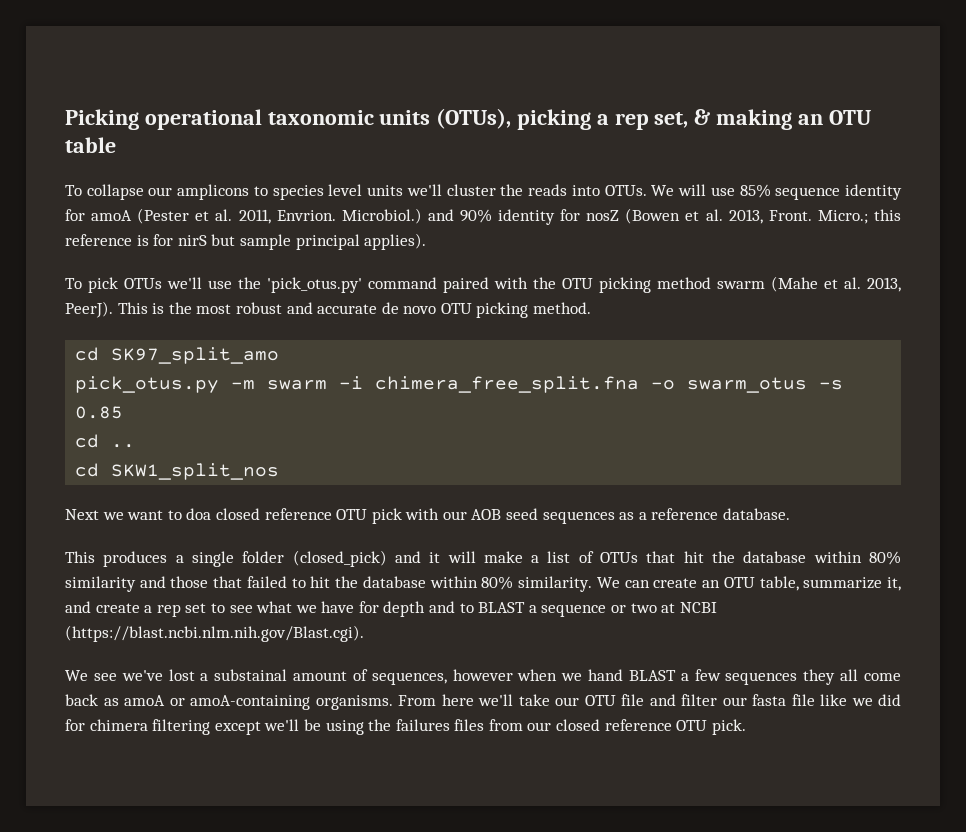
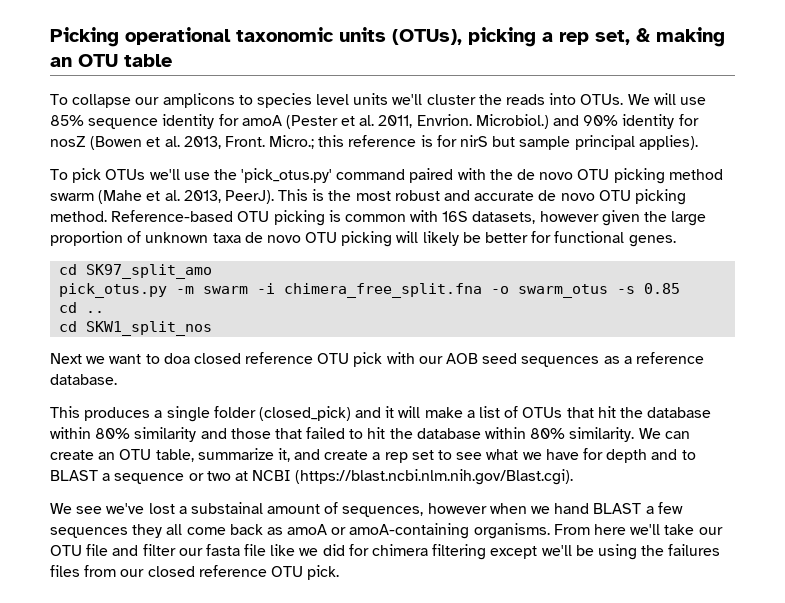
(556, 283) none -> [517,169,574,180] de novo
(592, 308) none -> [111,210,707,226] [50,231,676,247] Reference-based OTU picking is common with 16S datasets, however given the large proportion of unknown taxa de novo OTU picking will likely be better for functional genes.

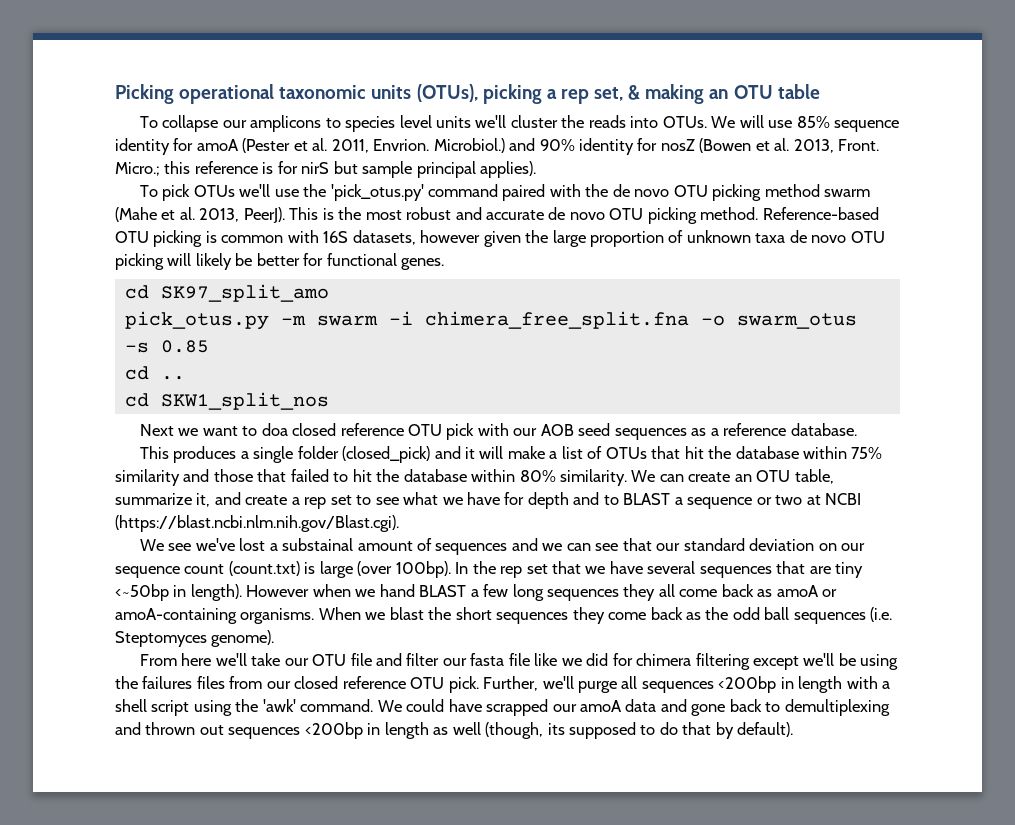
[95,428,131,439] 80% -> [851,447,883,459] 75%
[342,503,487,517] sequences, however -> [435,538,866,555] [115,561,864,578] [115,584,310,601] sequences and we can see that our standard deviation on our sequence count (count.txt) is large (over 100bp). In the rep set that we have several sequences that are tiny <~50bp in length). However
(683, 508) none -> [512,584,544,601] long
(550, 531) none -> [318,607,893,624] [115,630,275,647] When we blast the short sequences they come back as the odd ball sequences (i.e. Steptomyces genome). //
(340, 572) none -> [483,676,891,693] [115,699,890,716] [115,722,794,739] Further, we'll purge all sequences <200bp in length with a shell script using the 'awk' command. We could have scrapped our amoA data and gone back to demultiplexing and thrown out sequences <200bp in length as well (though, its supposed to do that by default).

